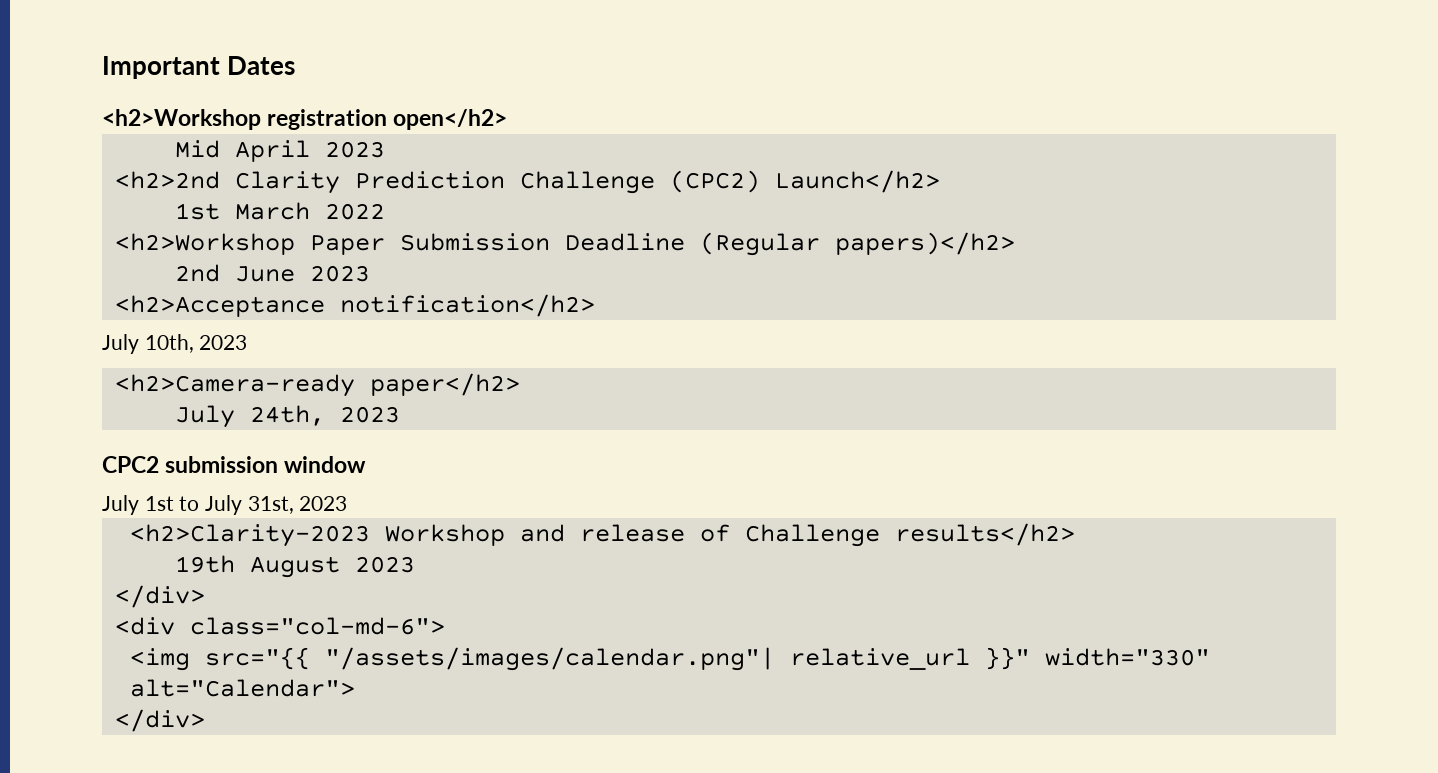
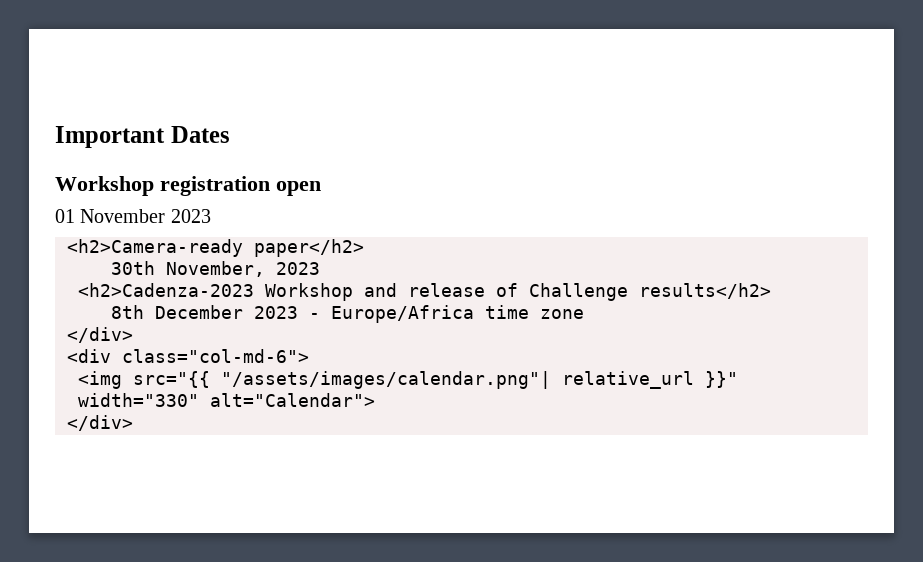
[102,109,508,130] [174,140,385,162] [114,170,940,194] [174,202,385,220] [114,232,1015,256] [174,264,370,282] [114,294,595,317] [102,334,194,354] <h2>Workshop registration open</h2> // Mid April 2023 // <h2>2nd Clarity Prediction Challenge (CPC2) Launch</h2> // 1st March 2022 // <h2>Workshop Paper Submission Deadline (Regular papers)</h2> // 2nd June 2023 // <h2>Acceptance notification</h2> // July 10th, -> [55,176,321,196] [55,209,166,223] Workshop registration open // 01 November
[174,405,400,428] [102,456,367,473] [102,495,348,515] [129,524,370,547] July 24th, 2023 // CPC2 submission window // July 1st to July 31st, 2023 // <h2>Clarity-2023 -> [111,261,320,277] [78,283,254,297] 30th November, 2023 // <h2>Cadenza-2023
[174,555,415,578] 19th August 2023 -> [111,305,584,323] 8th December 2023 - Europe/Africa time zone

